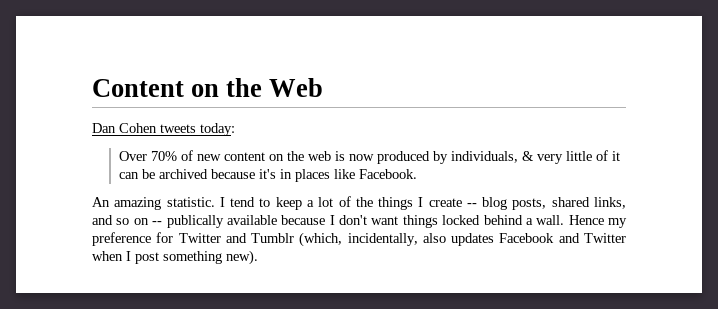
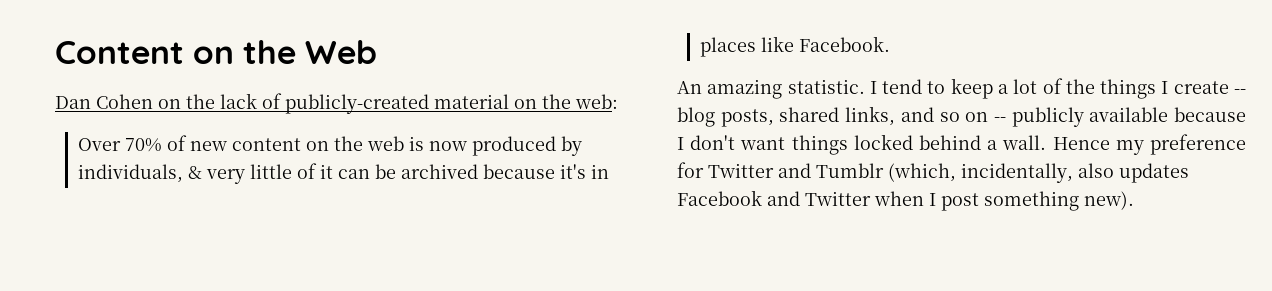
[160,123,235,136] tweets today: -> [158,93,618,114] on the lack of publicly-created material on the web:
[166,215,224,228] publically -> [1011,107,1084,127] publicly

